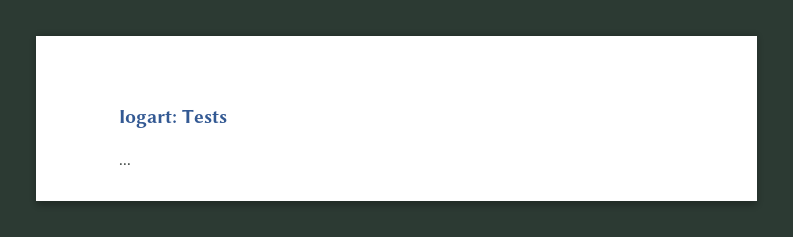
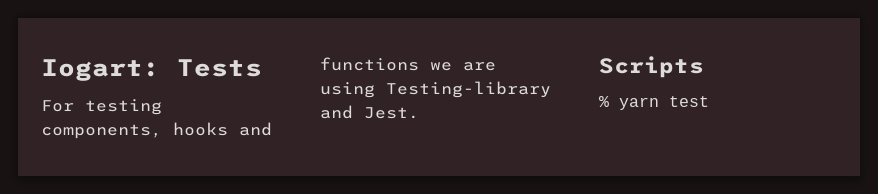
[119,163,131,165] ... -> [41,99,162,115] [41,122,272,139] [320,57,496,71] [320,81,551,98] [320,105,419,119] [599,56,704,78] [599,96,709,110] For testing components, hooks and functions we are using Testing-library and Jest. // Scripts // % yarn test

